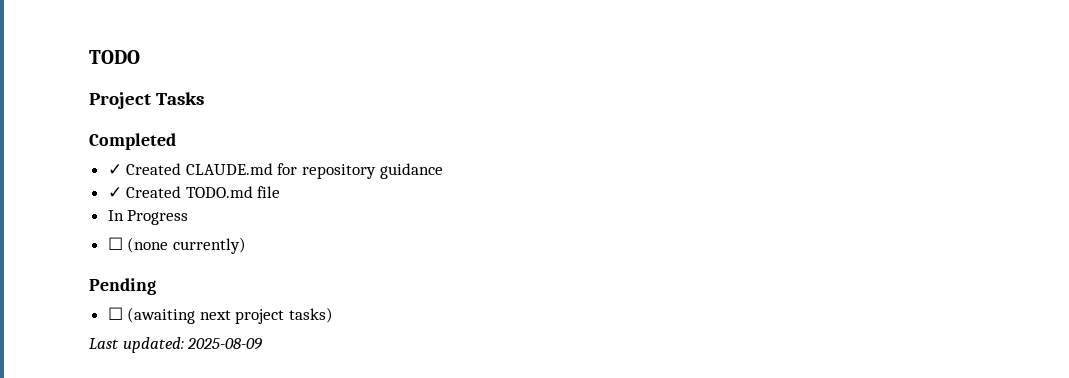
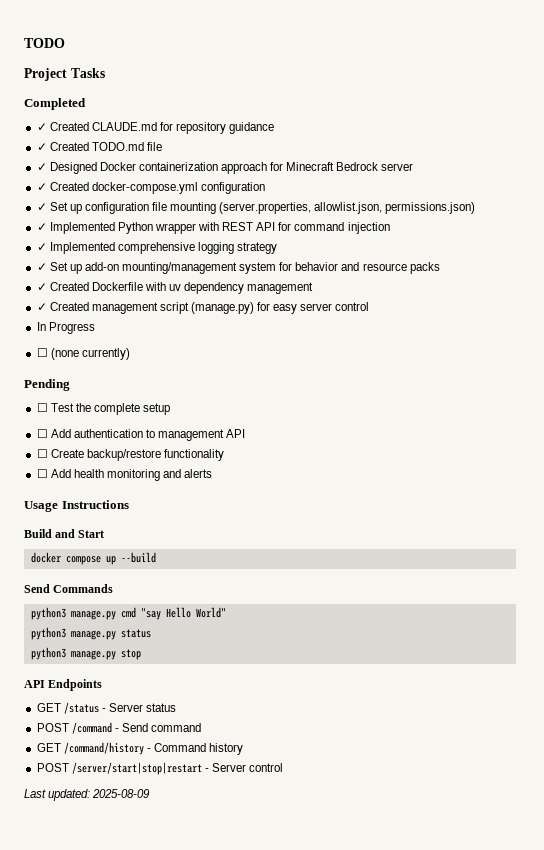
(281, 192) none -> [36,162,414,174] [36,182,265,194] [36,202,476,214] [36,222,390,234] [36,242,278,254] [36,262,440,274] [36,282,314,294] [36,302,370,314] // ✓ Designed Docker containerization approach for Minecraft Bedrock server // ✓ Created docker-compose.yml configuration // ✓ Set up configuration file mounting (server.properties, allowlist.json, permissions.json) // ✓ Implemented Python wrapper with REST API for command injection // ✓ Implemented comprehensive logging strategy // ✓ Set up add-on mounting/management system for behavior and resource packs // ✓ Created Dockerfile with uv dependency management // ✓ Created management script (manage.py) for easy server control
[127,307,334,324] (awaiting next project tasks) -> [50,403,171,415] [36,429,246,441] [36,449,224,461] [36,469,213,481] [24,500,129,512] [24,529,105,538] [30,552,156,565] [24,584,114,593] [30,607,226,620] [30,627,151,640] [30,647,141,660] [24,679,103,691] [36,702,177,714] [36,722,202,734] [36,742,244,755] [36,762,284,775] Test the complete setup // ☐ Add authentication to management API // ☐ Create backup/restore functionality // ☐ Add health monitoring and alerts // Usage Instructions // Build and Start // docker compose up --build // Send Commands // python3 manage.py cmd "say Hello World" // python3 manage.py status // python3 manage.py stop // API Endpoints // GET /status - Server status // POST /command - Send command // GET /command/history - Command history // POST /server/start|stop|restart - Server control

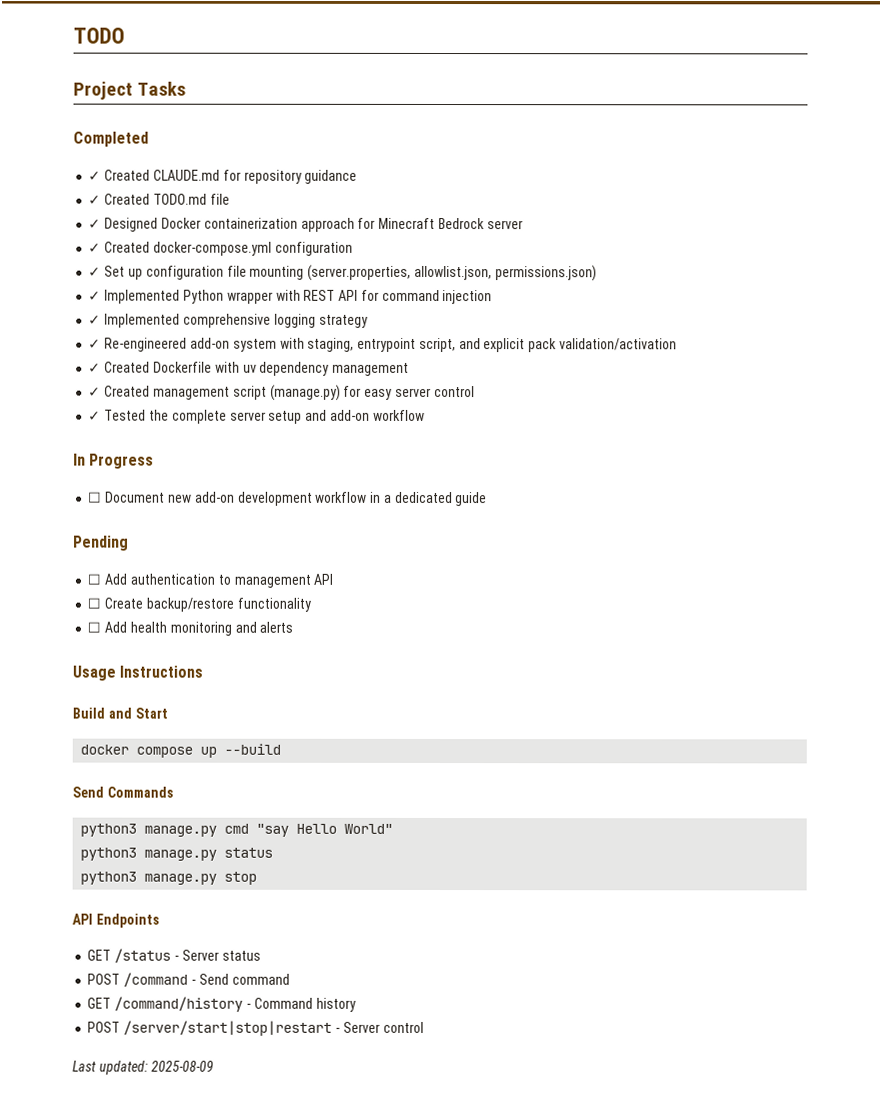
[49,262,440,274] Set up add-on mounting/management system for behavior and resource packs -> [104,337,677,353] Re-engineered add-on system with staging, entrypoint script, and explicit pack validation/activation
[36,322,95,334] [36,348,130,360] [24,379,70,391] [36,403,171,415] In Progress // ☐ (none currently) // Pending // ☐ Test the complete setup -> [88,409,425,424] [73,453,155,469] [88,491,488,507] [73,535,129,551] ✓ Tested the complete server setup and add-on workflow // In Progress // ☐ Document new add-on development workflow in a dedicated guide // Pending

